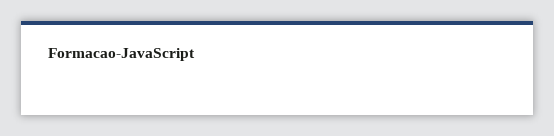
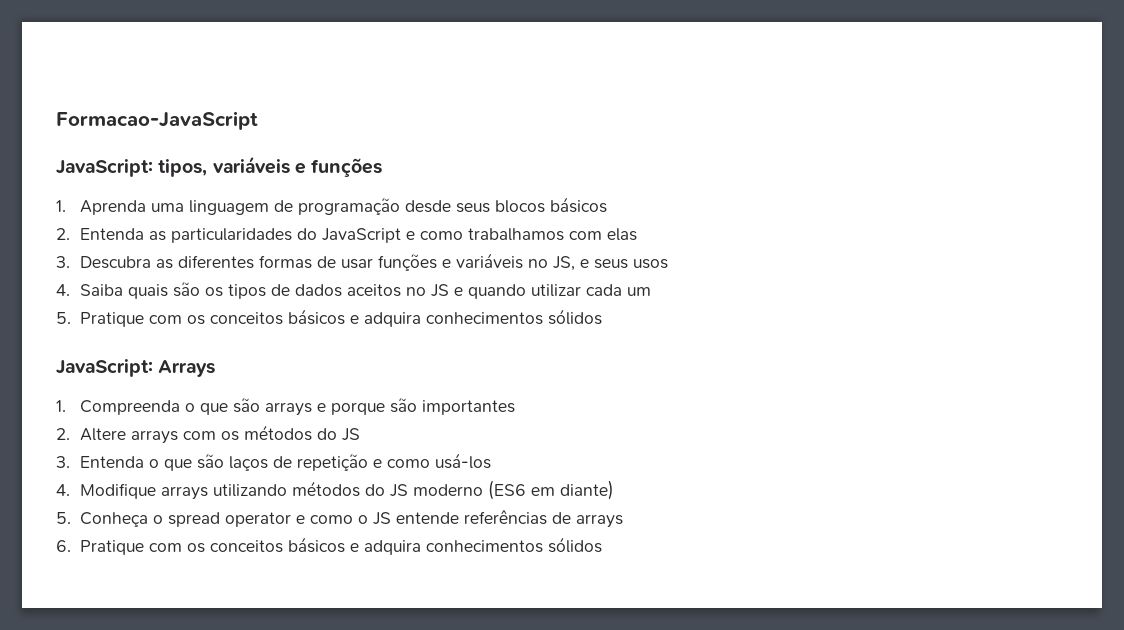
(195, 54) none -> [56,156,383,177] [56,197,607,215] [56,228,637,243] [56,253,668,271] [56,282,651,299] [56,309,602,327] [56,359,216,377] [56,398,515,416] [56,425,360,444] [56,453,491,471] [56,480,614,500] [56,510,623,528] [56,537,602,555] // JavaScript: tipos, variáveis e funções // 1. Aprenda uma linguagem de programação desde seus blocos básicos // 2. Entenda as particularidades do JavaScript e como trabalhamos com elas // 3. Descubra as diferentes formas de usar funções e variáveis no JS, e seus usos // 4. Saiba quais são os tipos de dados aceitos no JS e quando utilizar cada um // 5. Pratique com os conceitos básicos e adquira conhecimentos sólidos // JavaScript: Arrays // 1. Compreenda o que são arrays e porque são importantes // 2. Altere arrays com os métodos do JS // 3. Entenda o que são laços de repetição e como usá-los // 4. Modifique arrays utilizando métodos do JS moderno (ES6 em diante) // 5. Conheça o spread operator e como o JS entende referências de arrays // 6. Pratique com os conceitos básicos e adquira conhecimentos sólidos

